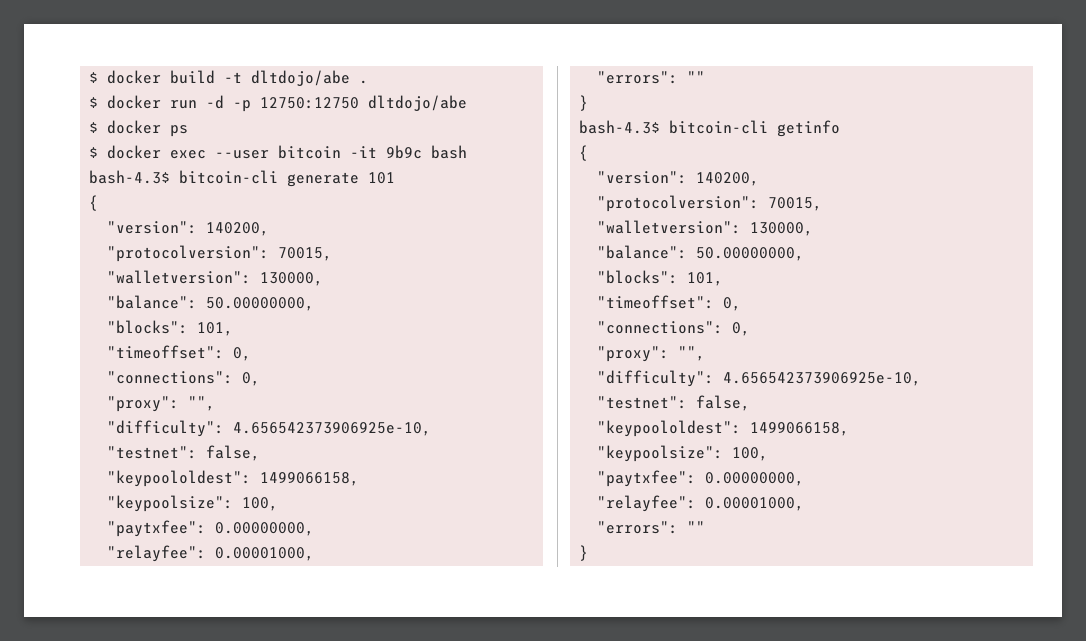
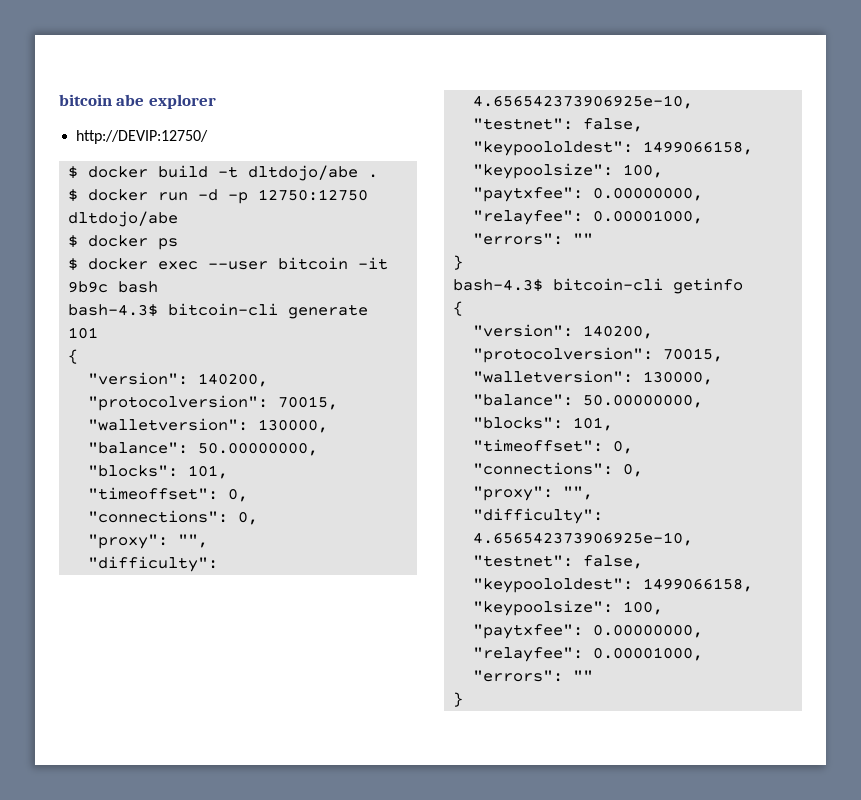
(89, 77) none -> [59,94,216,109] [76,130,209,144] bitcoin abe explorer // http://DEVIP:12750/ //

